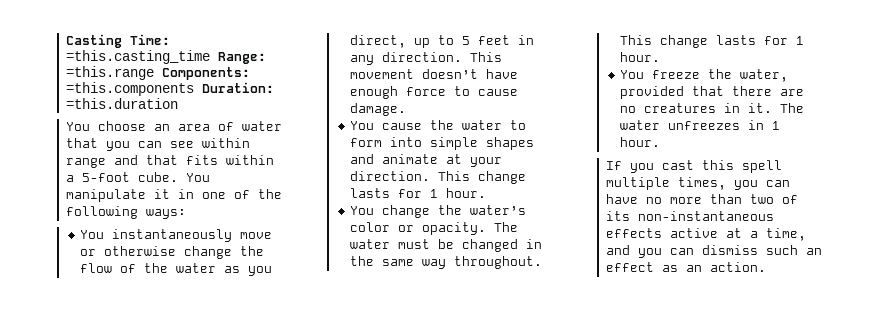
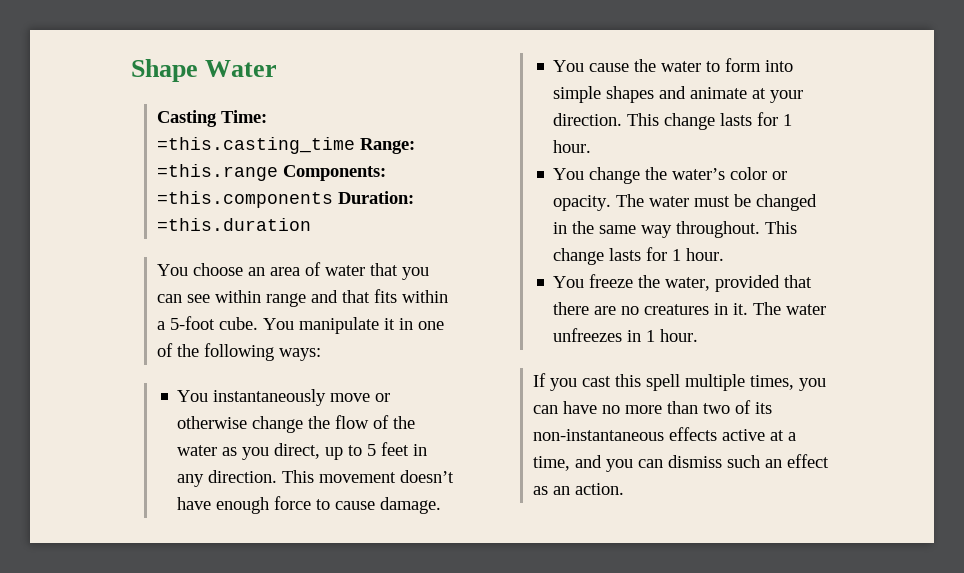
(66, 41) none -> [131,59,278,82] Shape Water //

